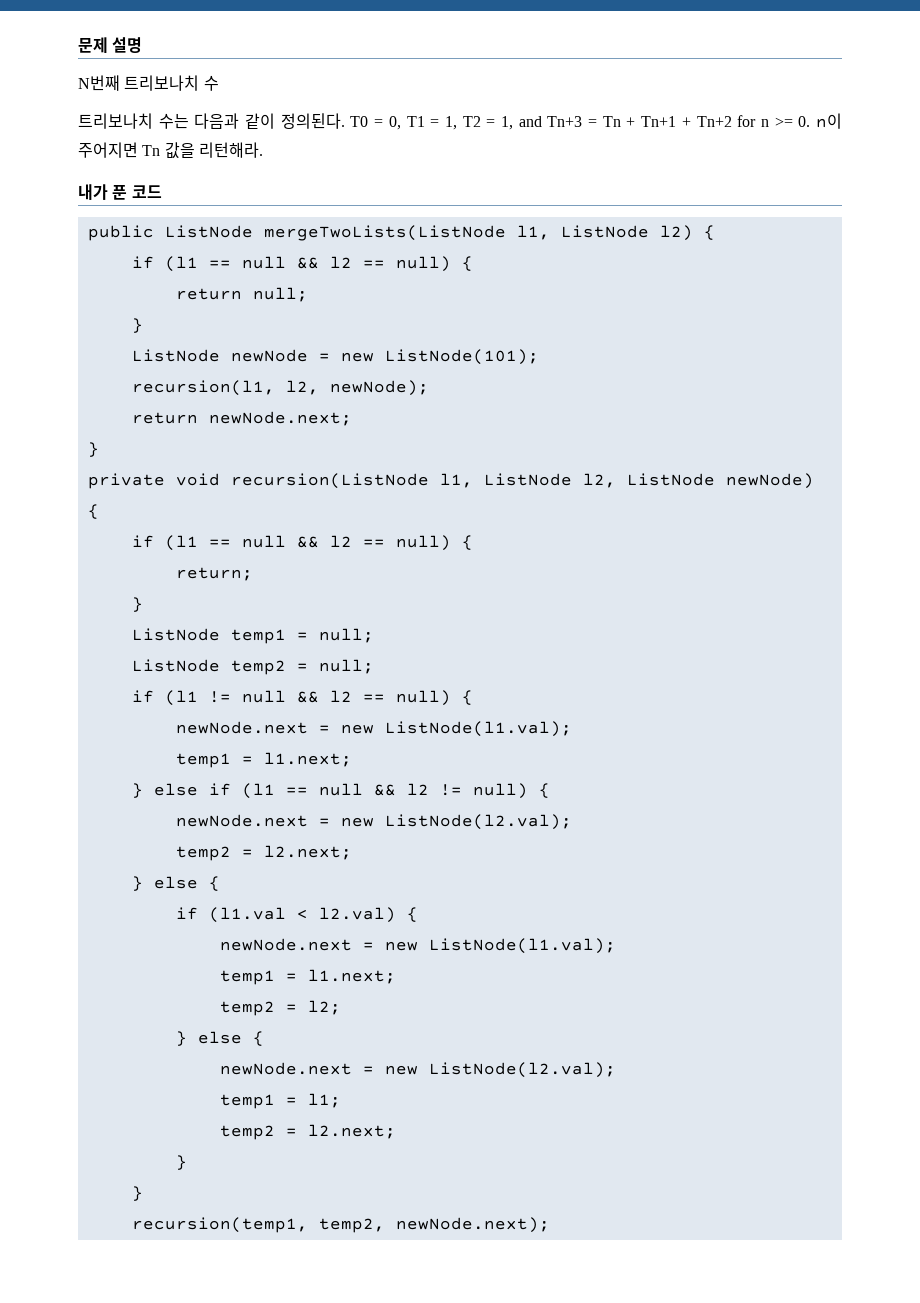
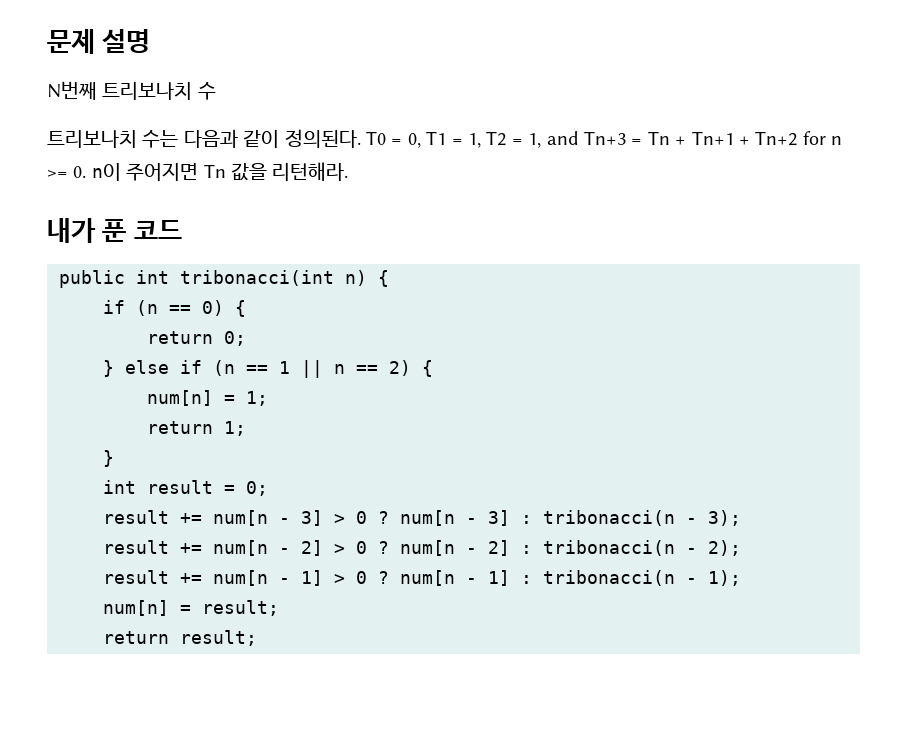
[164,225,715,241] [131,256,473,272] [175,287,308,302] [131,318,143,333] [131,349,539,365] [131,380,429,396] [131,411,352,426] [87,442,99,457] [87,473,814,489] [87,504,99,519] [131,535,473,551] [175,567,253,581] [131,597,143,612] [131,628,374,644] [131,659,374,675] [131,690,473,706] [175,721,572,737] [175,752,352,768] [131,783,550,799] [175,814,572,830] [175,845,352,861] [131,876,220,891] [175,907,418,923] [219,938,616,954] [219,969,396,985] [219,1000,341,1016] [175,1031,264,1046] [219,1062,616,1078] [219,1093,341,1109] [219,1124,396,1140] [175,1155,187,1170] [131,1186,143,1201] [131,1217,550,1233] ListNode mergeTwoLists(ListNode l1, ListNode l2) { // if (l1 == null && l2 == null) { // return null; // } // ListNode newNode = new ListNode(101); // recursion(l1, l2, newNode); // return newNode.next; // } // private void recursion(ListNode l1, ListNode l2, ListNode newNode) { // if (l1 == null && l2 == null) { // return; // } // ListNode temp1 = null; // ListNode temp2 = null; // if (l1 != null && l2 == null) { // newNode.next = new ListNode(l1.val); // temp1 = l1.next; // } else if (l1 == null && l2 != null) { // newNode.next = new ListNode(l2.val); // temp2 = l2.next; // } else { // if (l1.val < l2.val) { // newNode.next = new ListNode(l1.val); // temp1 = l1.next; // temp2 = l2; // } else { // newNode.next = new ListNode(l2.val); // temp1 = l1; // temp2 = l2.next; // } // } // recursion(temp1, temp2, newNode.next); -> [136,270,389,287] [103,300,246,317] [147,331,246,346] [103,360,433,378] [147,390,268,406] [147,421,246,436] [103,450,114,467] [103,480,268,496] [103,510,741,526] [103,540,741,556] [103,570,741,586] [103,600,279,616] [103,630,257,646] int tribonacci(int n) { // if (n == 0) { // return 0; // } else if (n == 1 || n == 2) { // num[n] = 1; // return 1; // } // int result = 0; // result += num[n - 3] > 0 ? num[n - 3] : tribonacci(n - 3); // result += num[n - 2] > 0 ? num[n - 2] : tribonacci(n - 2); // result += num[n - 1] > 0 ? num[n - 1] : tribonacci(n - 1); // num[n] = result; // return result;

